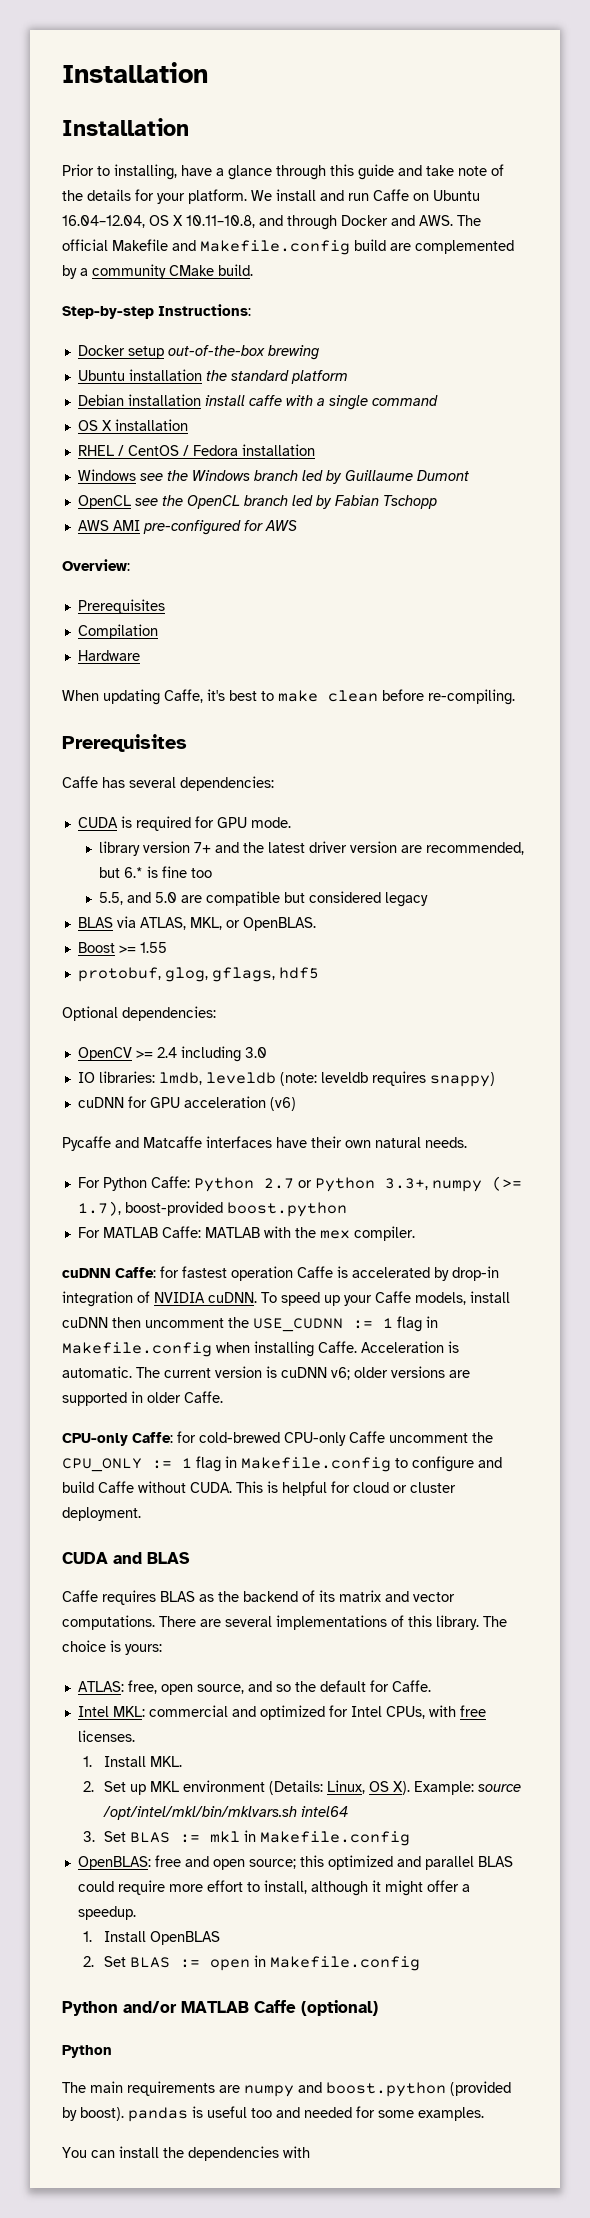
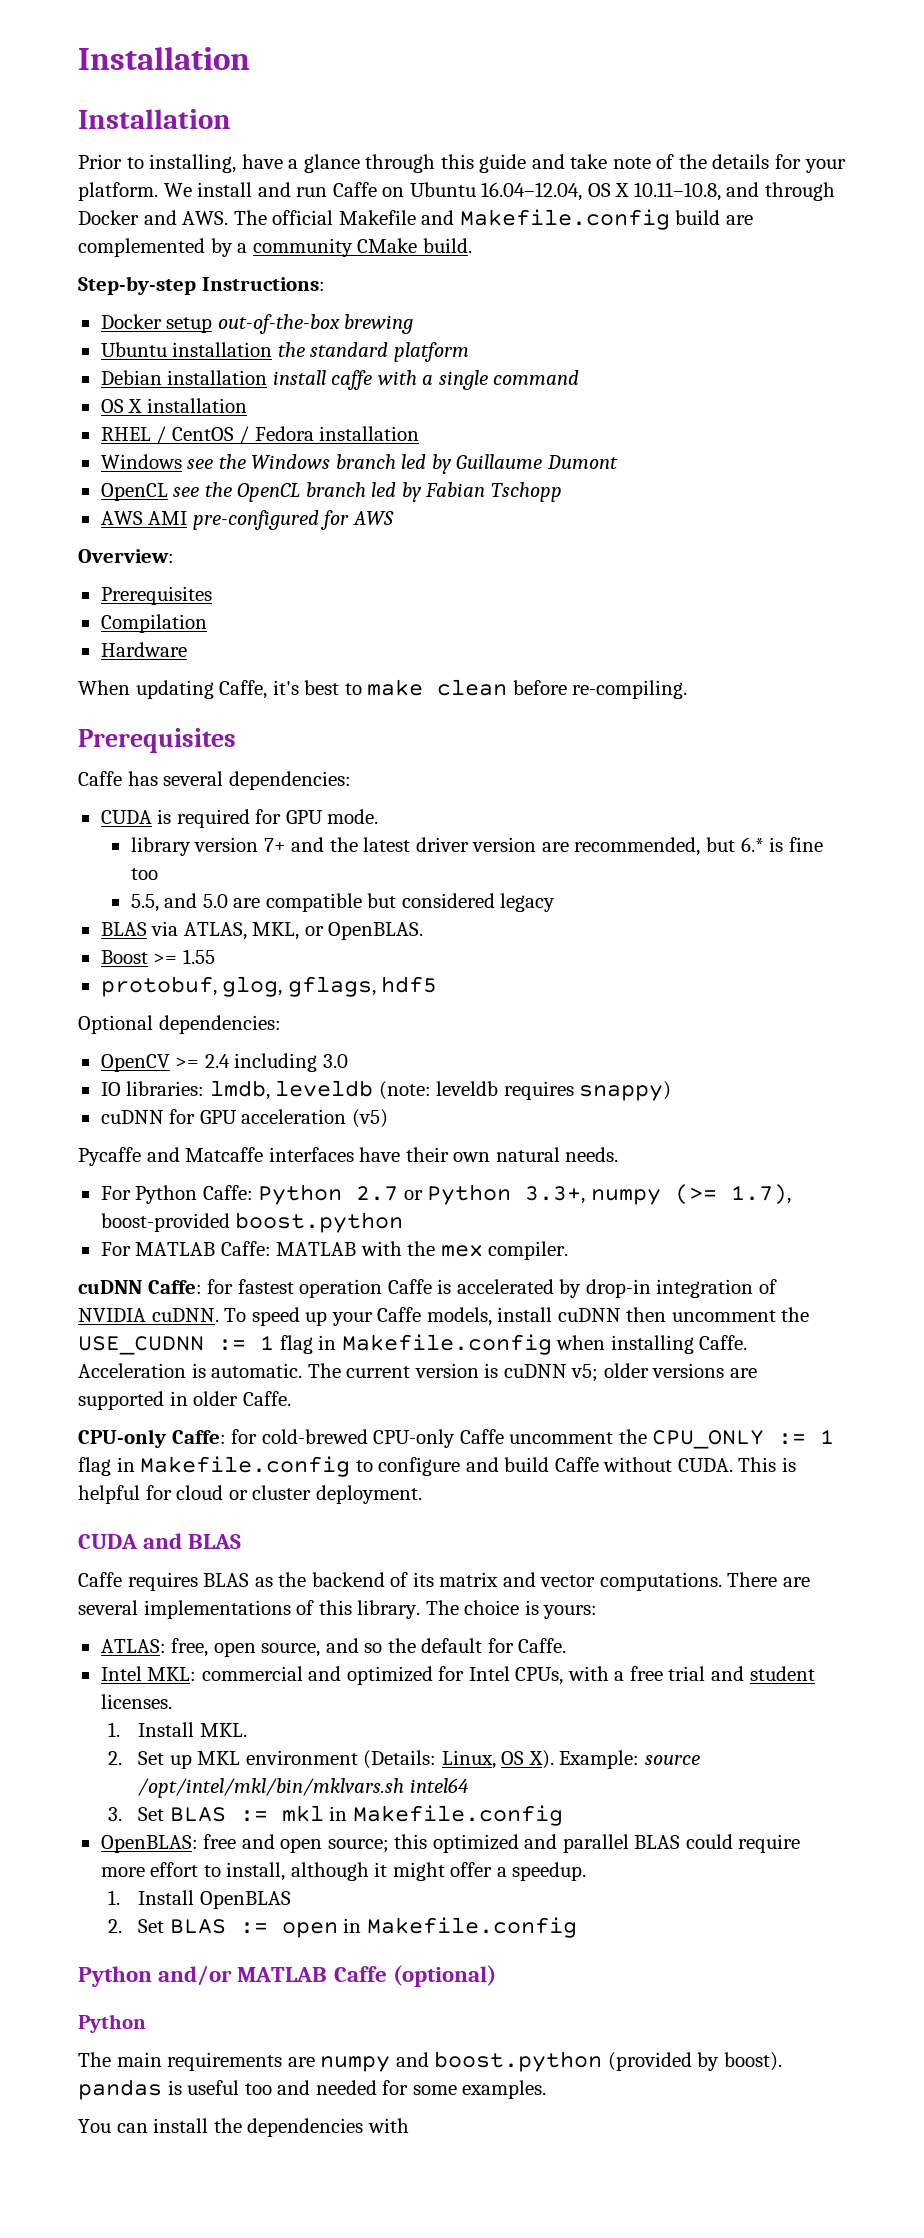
[269,1097,296,1111] (v6) -> [351,1109,388,1128] (v5)
[331,1367,350,1380] v6; -> [571,1364,599,1382] v5;
[459,1705,486,1717] free -> [614,1666,815,1681] a free trial and student

